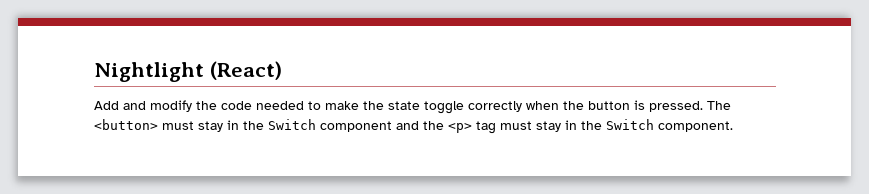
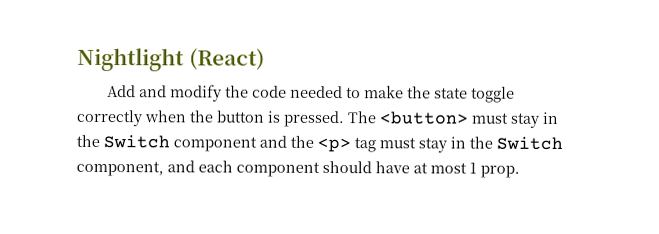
[658,121,733,132] component. -> [76,160,520,178] component, and each component should have at most 1 prop.

